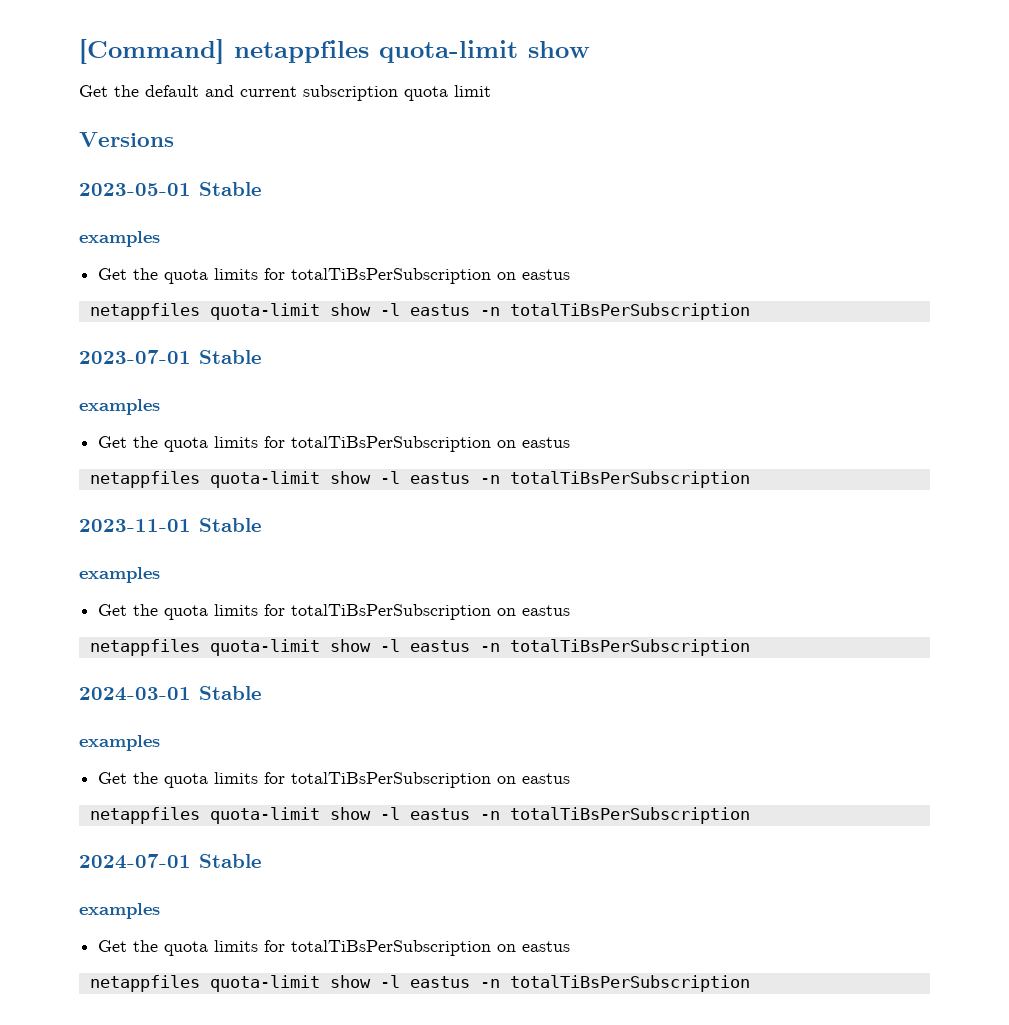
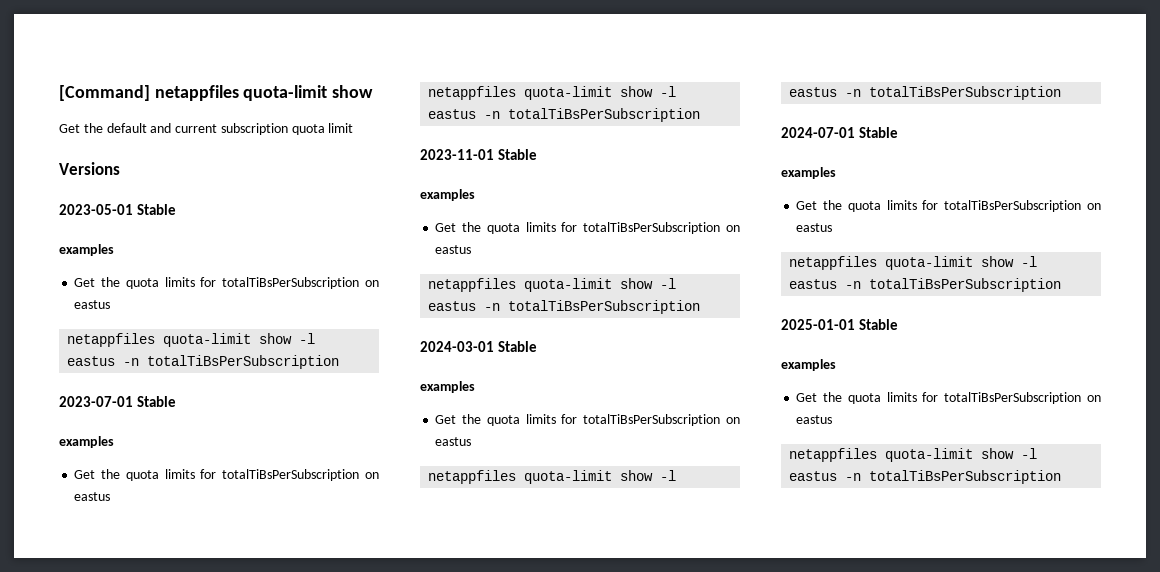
(750, 983) none -> [781,319,899,330] [781,359,836,371] [796,392,1101,404] [796,415,833,424] [789,448,1038,462] [789,470,1062,484] // 2025-01-01 Stable // examples // Get the quota limits for totalTiBsPerSubscription on eastus // netappfiles quota-limit show -l eastus -n totalTiBsPerSubscription

